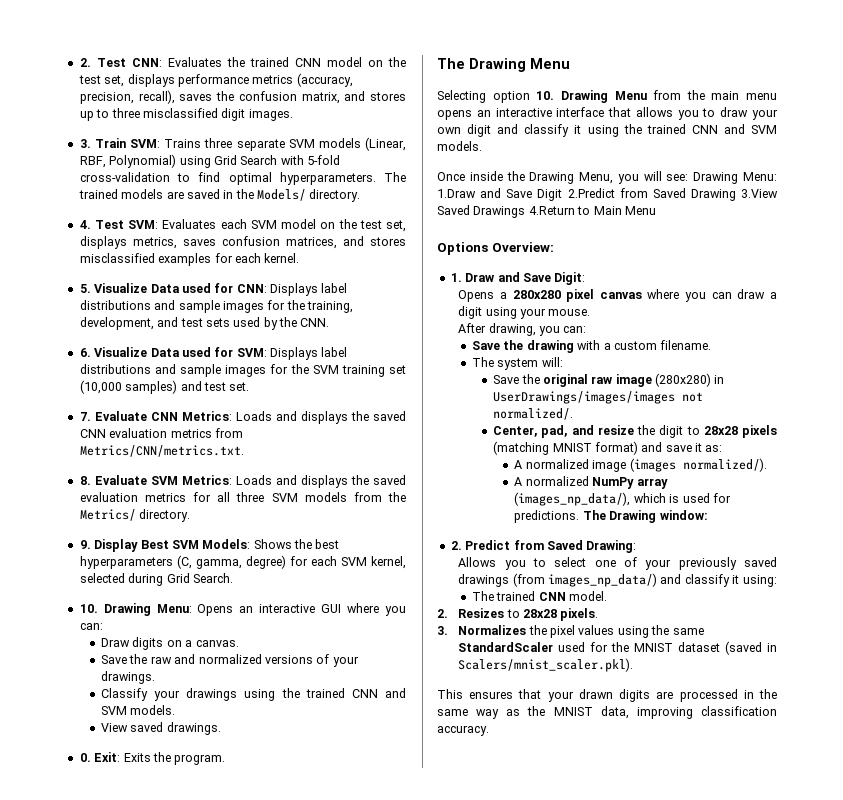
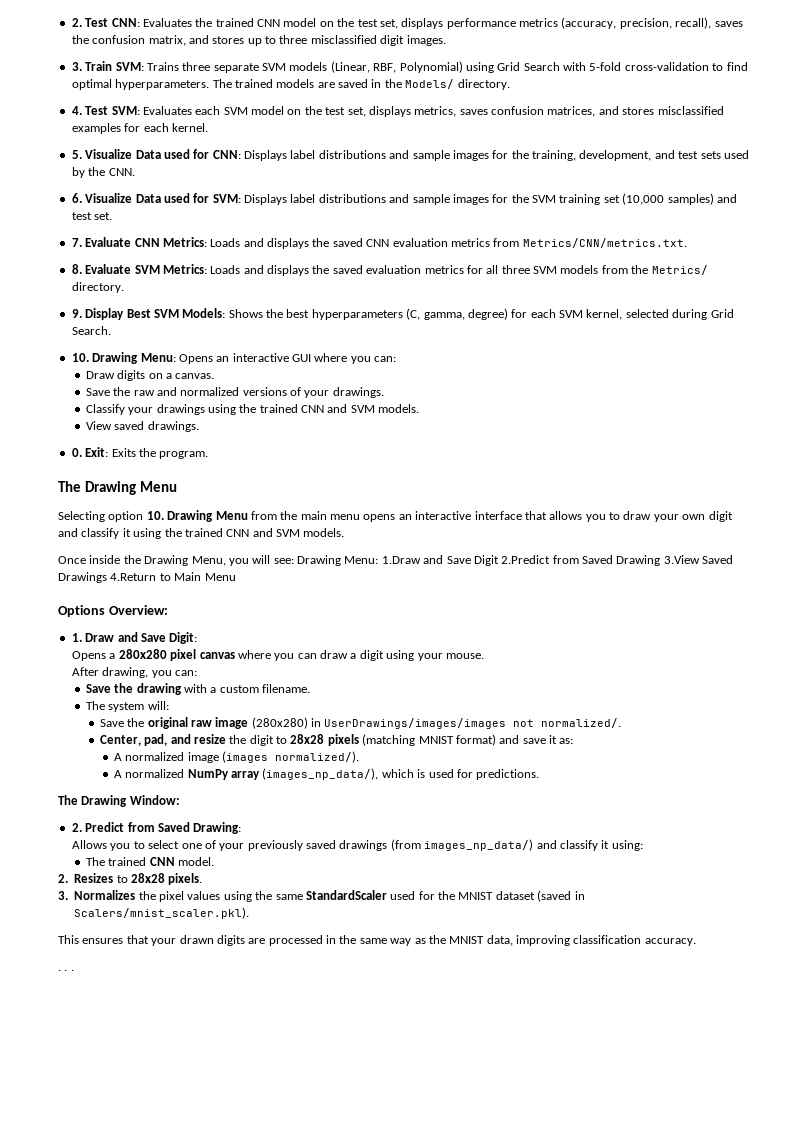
[582,510,708,523] The Drawing window: -> [58,795,180,807] // The Drawing Window:
(489, 730) none -> [58,969,74,971] // . . .

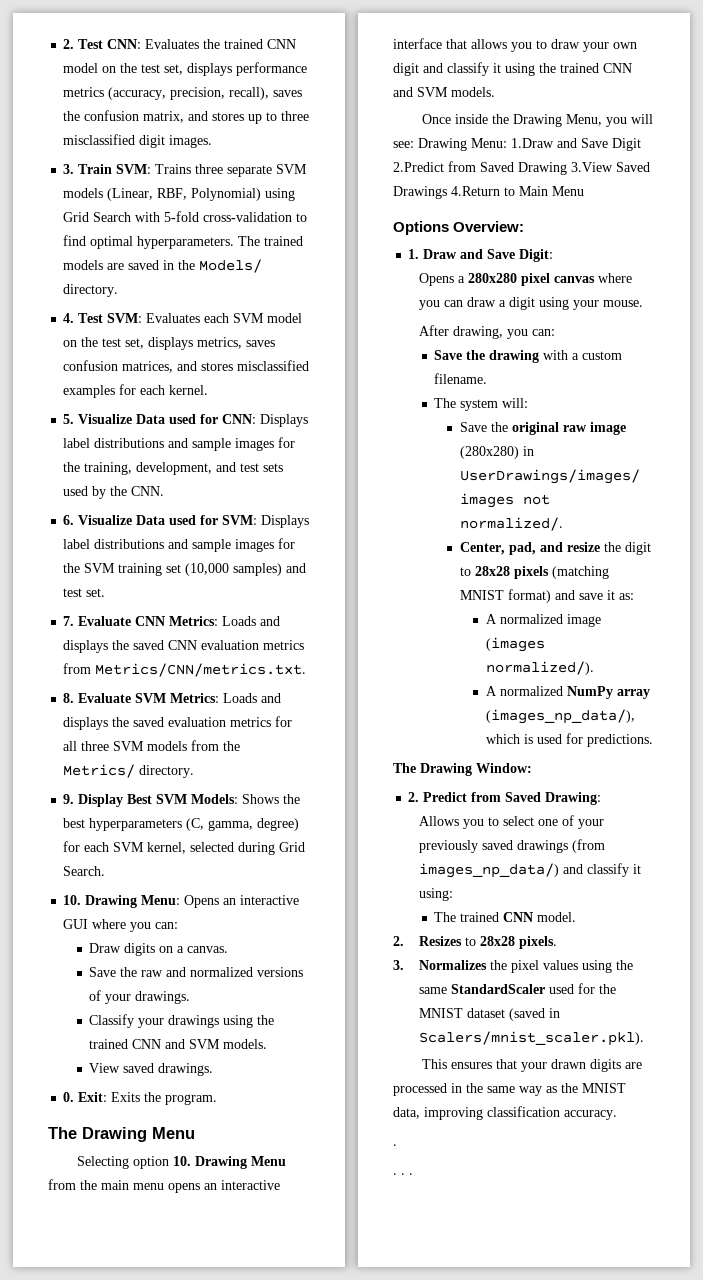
[64,969,74,971] . . -> [393,1173,413,1175] // . . .

